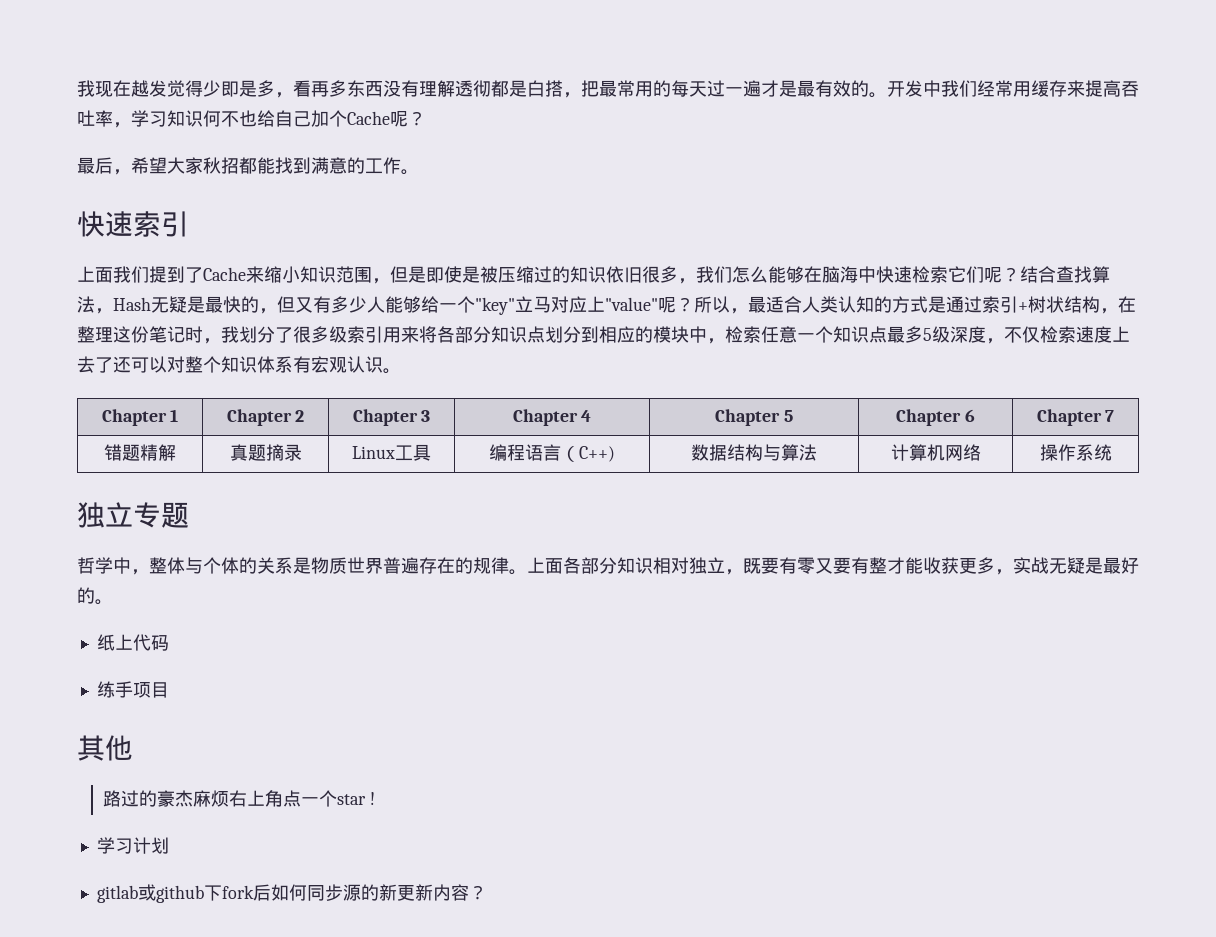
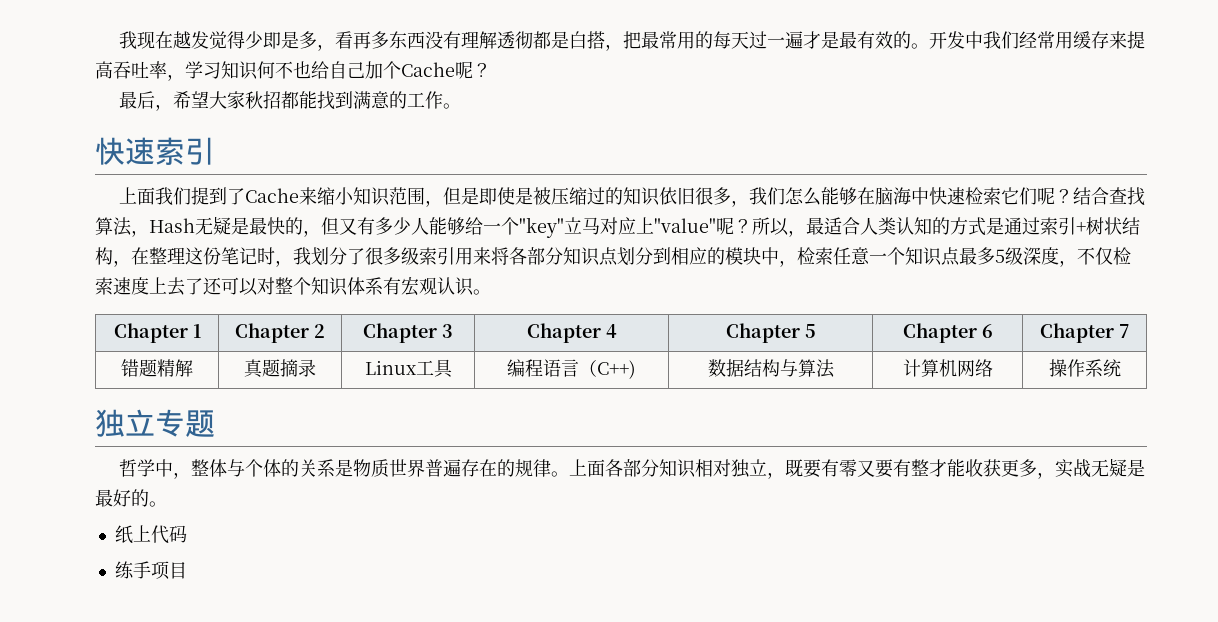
[77,735,133,761] [103,790,376,807] [96,837,169,854] [96,884,487,903] // 其他 // 路过的豪杰麻烦右上角点一个star ! // 学习计划 // gitlab或github下fork后如何同步源的新更新内容？ -> (187, 570) none

